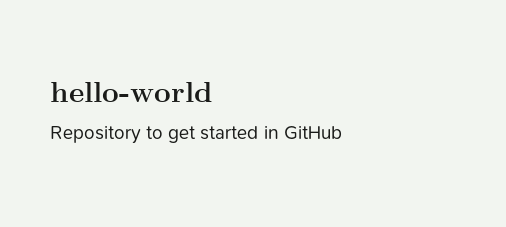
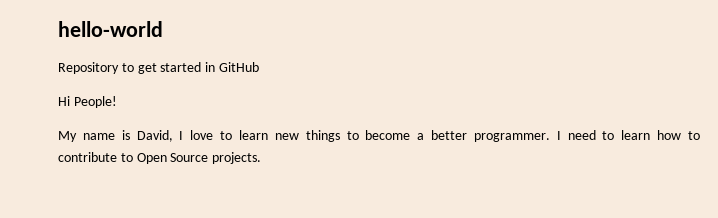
(342, 133) none -> [58,96,117,108] [58,130,701,142] [58,152,262,164] // Hi People! // My name is David, I love to learn new things to become a better programmer. I need to learn how to contribute to Open Source projects.

